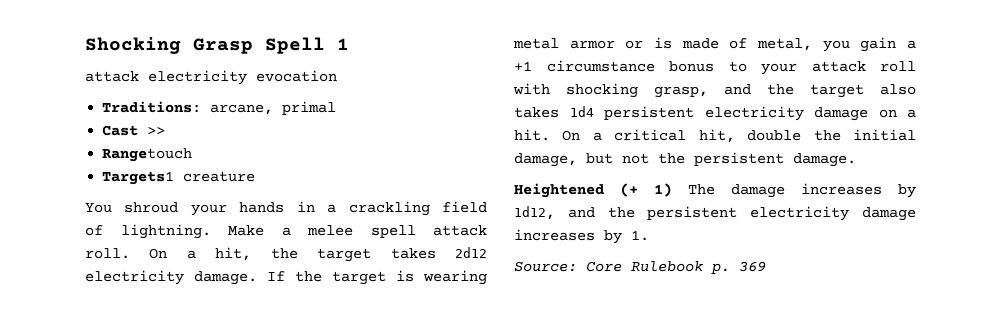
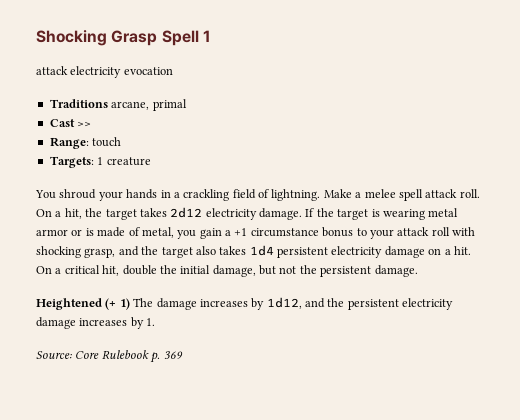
[102,101,202,113] Traditions: -> [49,99,108,108] Traditions
[102,148,193,162] [102,171,175,185] Rangetouch // Targets1 -> [49,137,122,149] [49,156,104,168] Range: touch // Targets: 1

